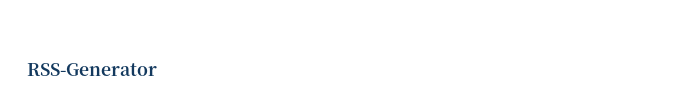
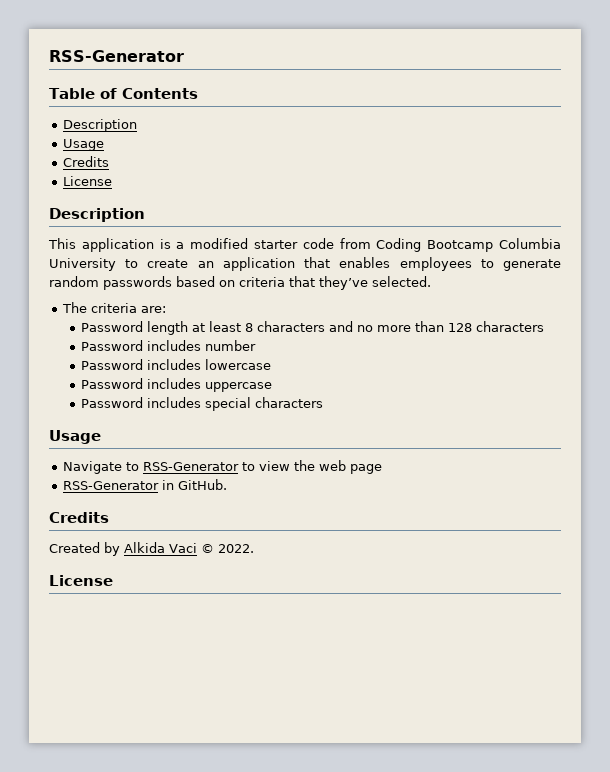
[27,63,157,76] RSS-Generator -> [49,50,184,62] [49,88,198,99] [62,119,137,132] [62,139,104,151] [62,156,109,167] [62,176,112,186] [49,208,145,222] [48,238,561,252] [49,257,561,271] [49,276,431,290] [61,302,166,313] [81,321,545,335] [81,340,257,351] [81,359,272,370] [81,378,273,392] [81,397,324,411] [49,430,101,444] [62,460,382,474] [62,479,227,490] [49,512,109,523] [49,542,254,556] [49,575,113,586] RSS-Generator // Table of Contents // Description // Usage // Credits // License // Description // This application is a modified starter code from Coding Bootcamp Columbia University to create an application that enables employees to generate random passwords based on criteria that they’ve selected. // The criteria are: // Password length at least 8 characters and no more than 128 characters // Password includes number // Password includes lowercase // Password includes uppercase // Password includes special characters // Usage // Navigate to RSS-Generator to view the web page // RSS-Generator in GitHub. // Credits // Created by Alkida Vaci © 2022. // License

